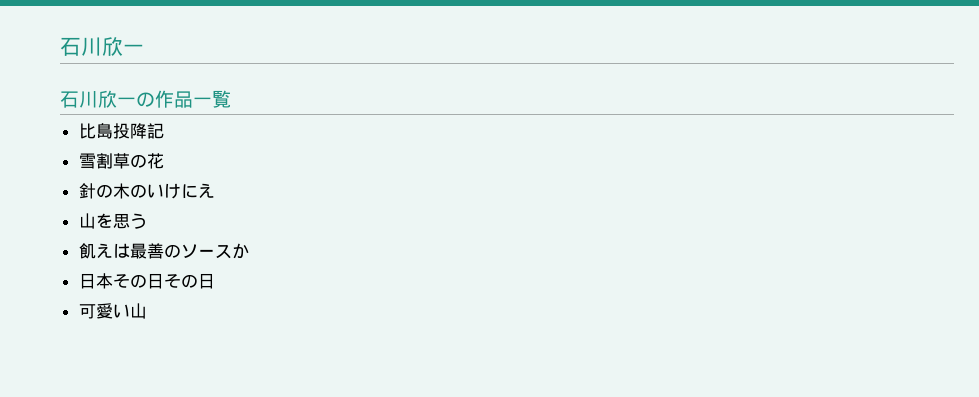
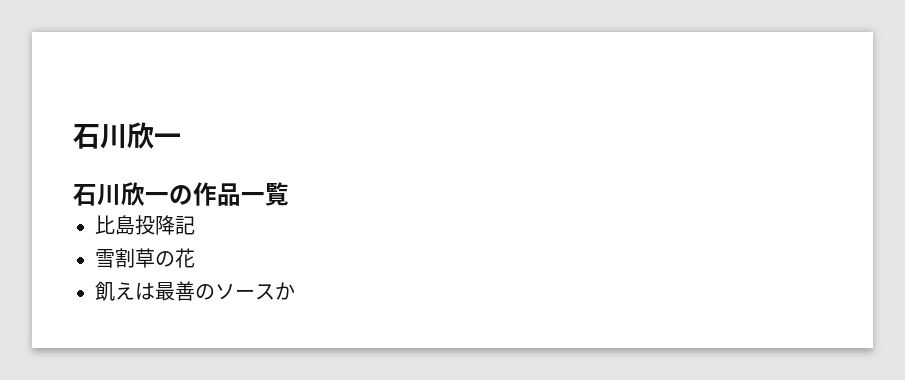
[78,183,215,199] [78,213,147,229] // 針の木のいけにえ // 山を思う -> (195, 258) none
[78,273,215,289] [78,303,147,319] // 日本その日その日 // 可愛い山 -> (295, 291) none

